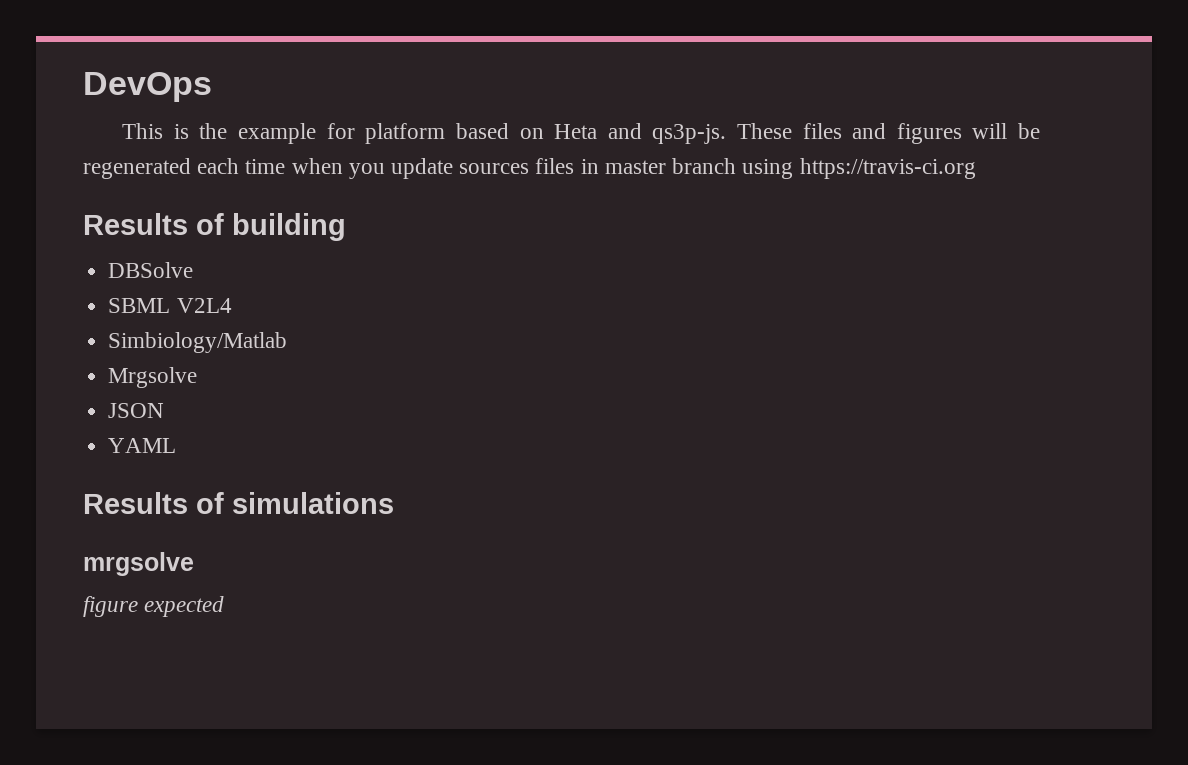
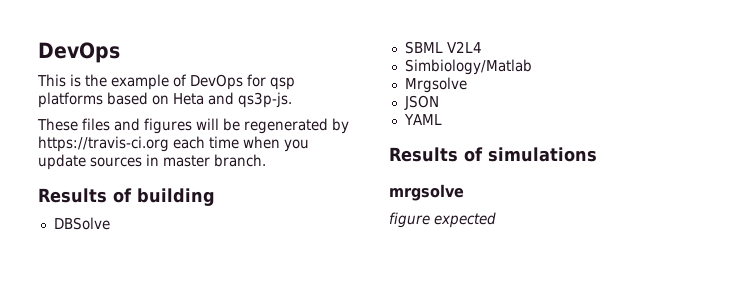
[326,123,446,144] for platform -> [173,74,295,90] [38,92,103,108] of DevOps for qsp platforms
(727, 134) none -> (292, 100) //
(191, 168) none -> [332,118,349,134] [38,136,169,152] by https://travis-ci.org
[535,158,575,174] files -> (142, 162) none
[672,158,976,179] branch using https://travis-ci.org -> [214,154,266,167] branch.

